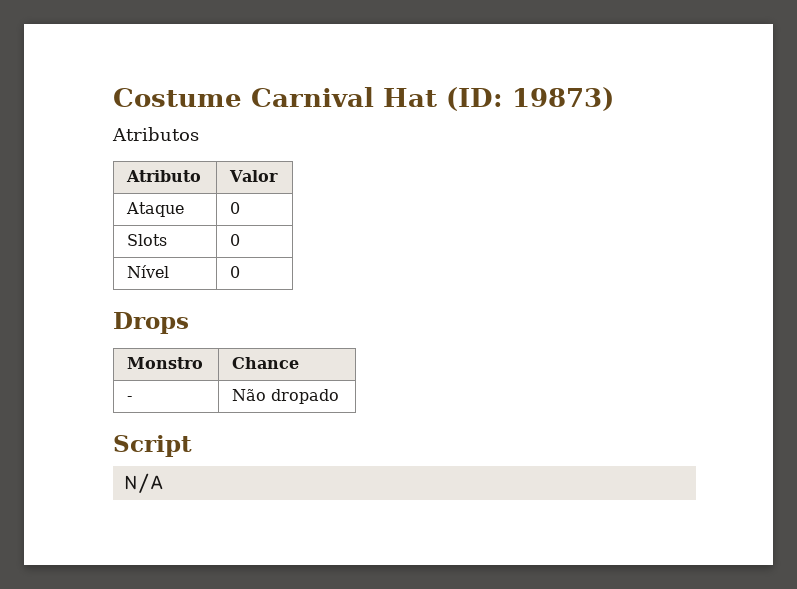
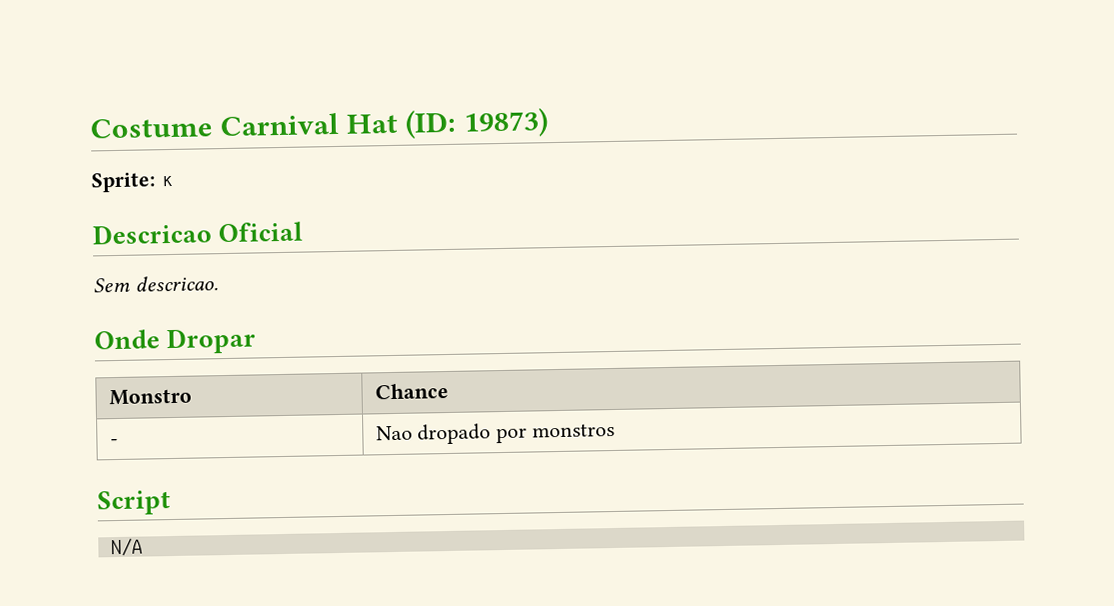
[112,127,199,141] [126,170,202,182] [229,170,279,182] [126,202,185,217] [230,202,241,214] [127,234,168,246] [230,234,241,246] [127,265,170,278] [230,266,241,278] [113,312,189,334] Atributos // Atributo | Valor // Ataque | 0 // Slots | 0 // Nível | 0 // Drops -> [91,172,173,193] [92,221,304,245] [93,275,219,293] [94,327,257,355] Sprite: ĸ // Descricao Oficial // Sem descricao. // Onde Dropar
[232,389,267,401] Não -> [375,425,413,441] Nao
(340, 396) none -> [496,422,616,444] por monstros

